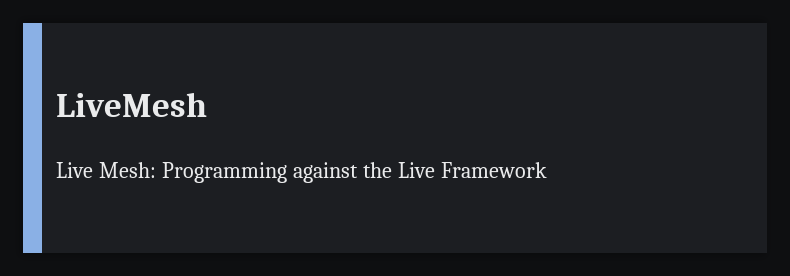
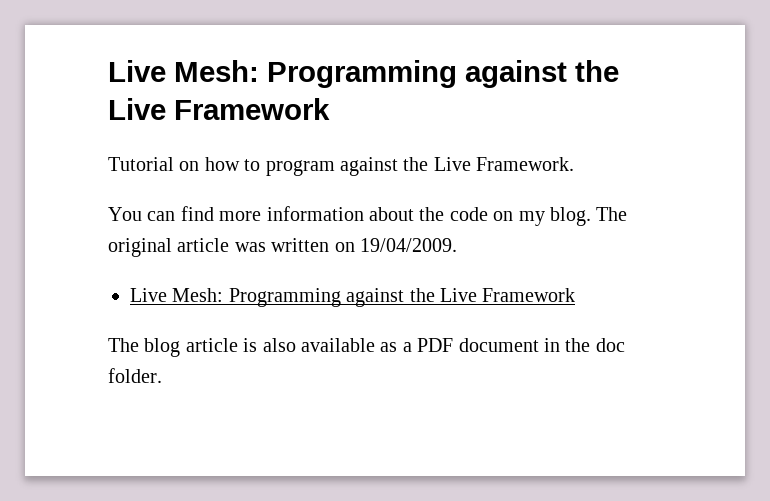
[56,92,207,117] [56,162,547,183] LiveMesh // Live Mesh: Programming against the Live Framework -> [108,60,619,88] [108,98,330,120] [108,157,575,176] [108,206,628,226] [108,238,457,257] [130,288,576,307] [108,338,625,357] [108,368,162,383] Live Mesh: Programming against the Live Framework // Tutorial on how to program against the Live Framework. // You can find more information about the code on my blog. The original article was written on 19/04/2009. // Live Mesh: Programming against the Live Framework // The blog article is also available as a PDF document in the doc folder.

